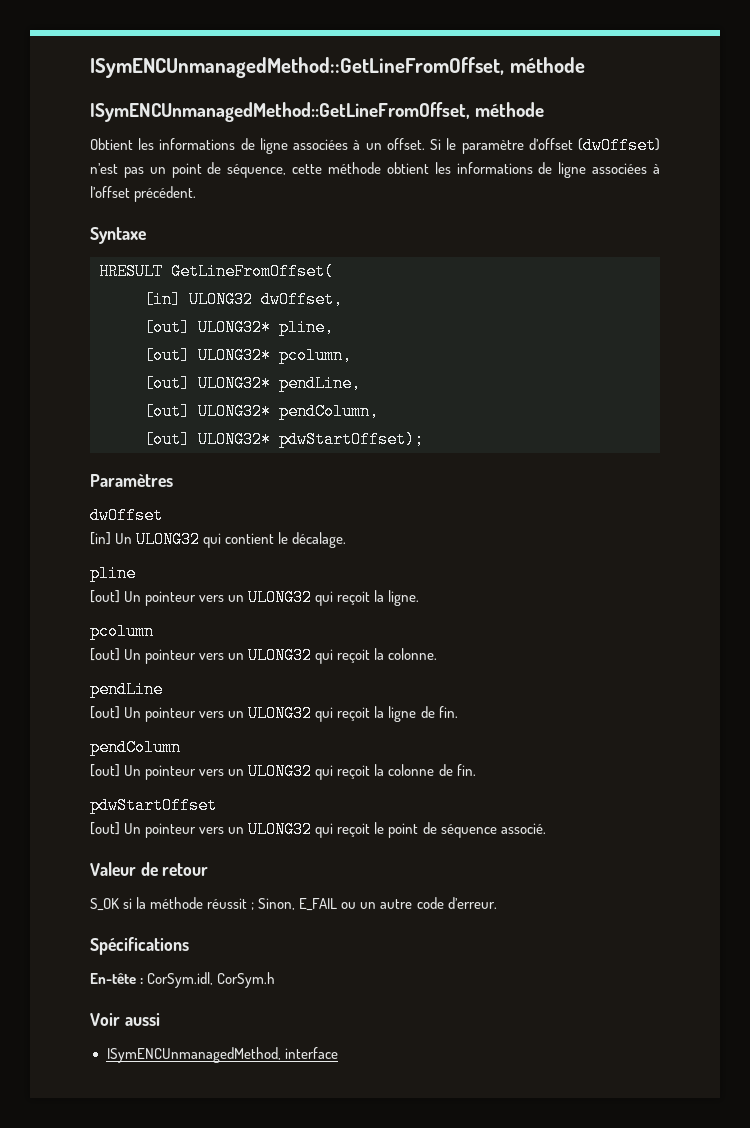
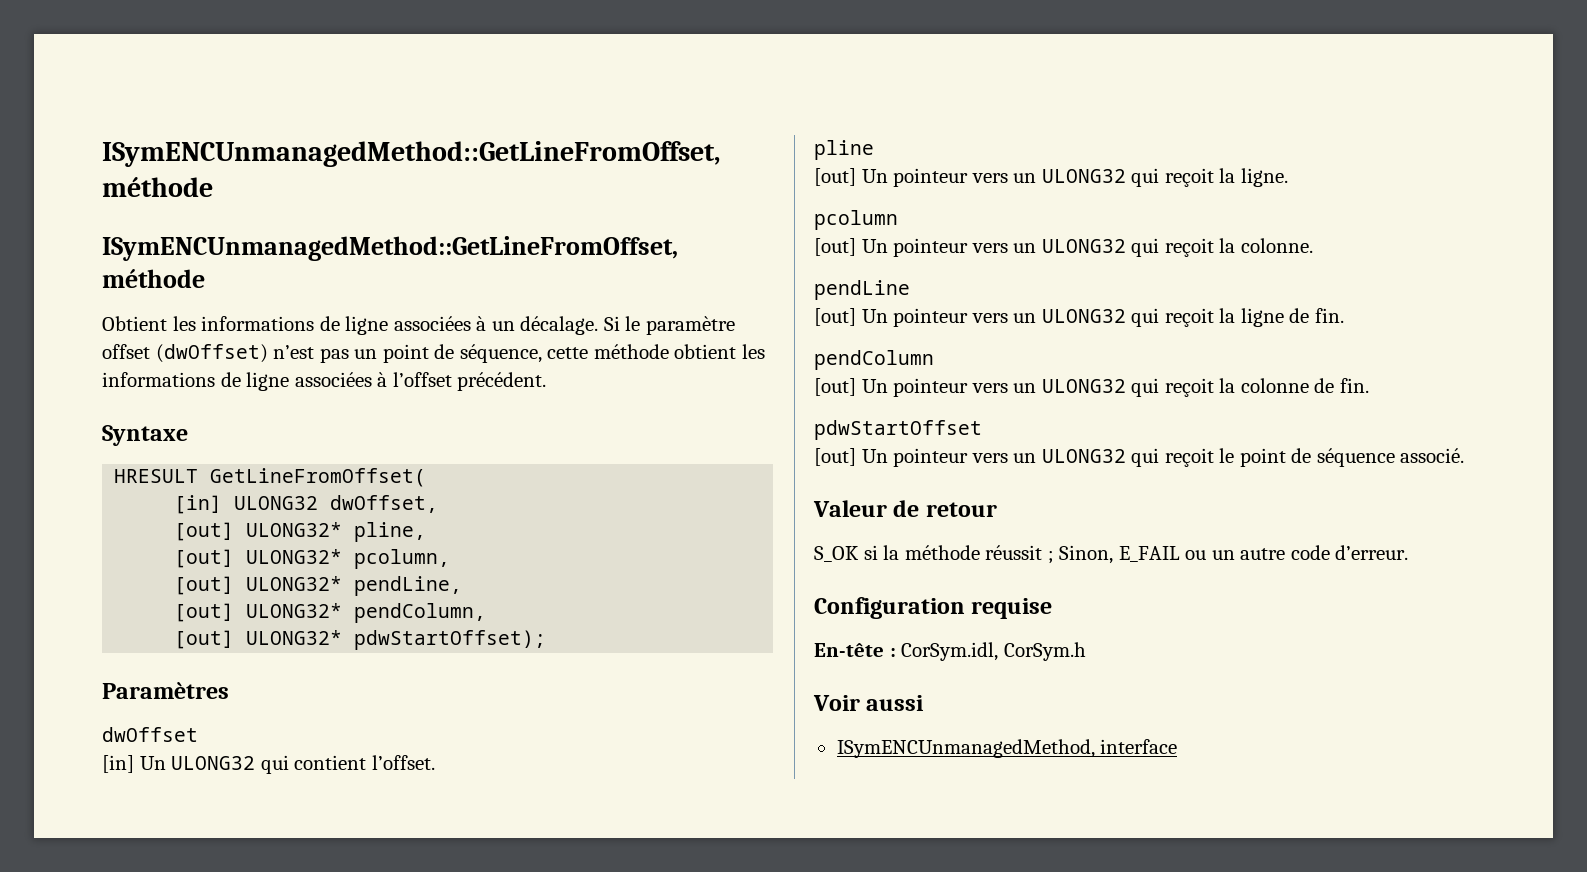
[386,138,425,150] offset. -> [520,316,599,335] décalage.
[528,138,573,150] d’offset -> [102,344,150,359] offset
[278,532,347,548] le décalage. -> [371,755,435,770] l’offset.
[90,937,189,955] Spécifications -> [814,597,1053,619] Configuration requise

